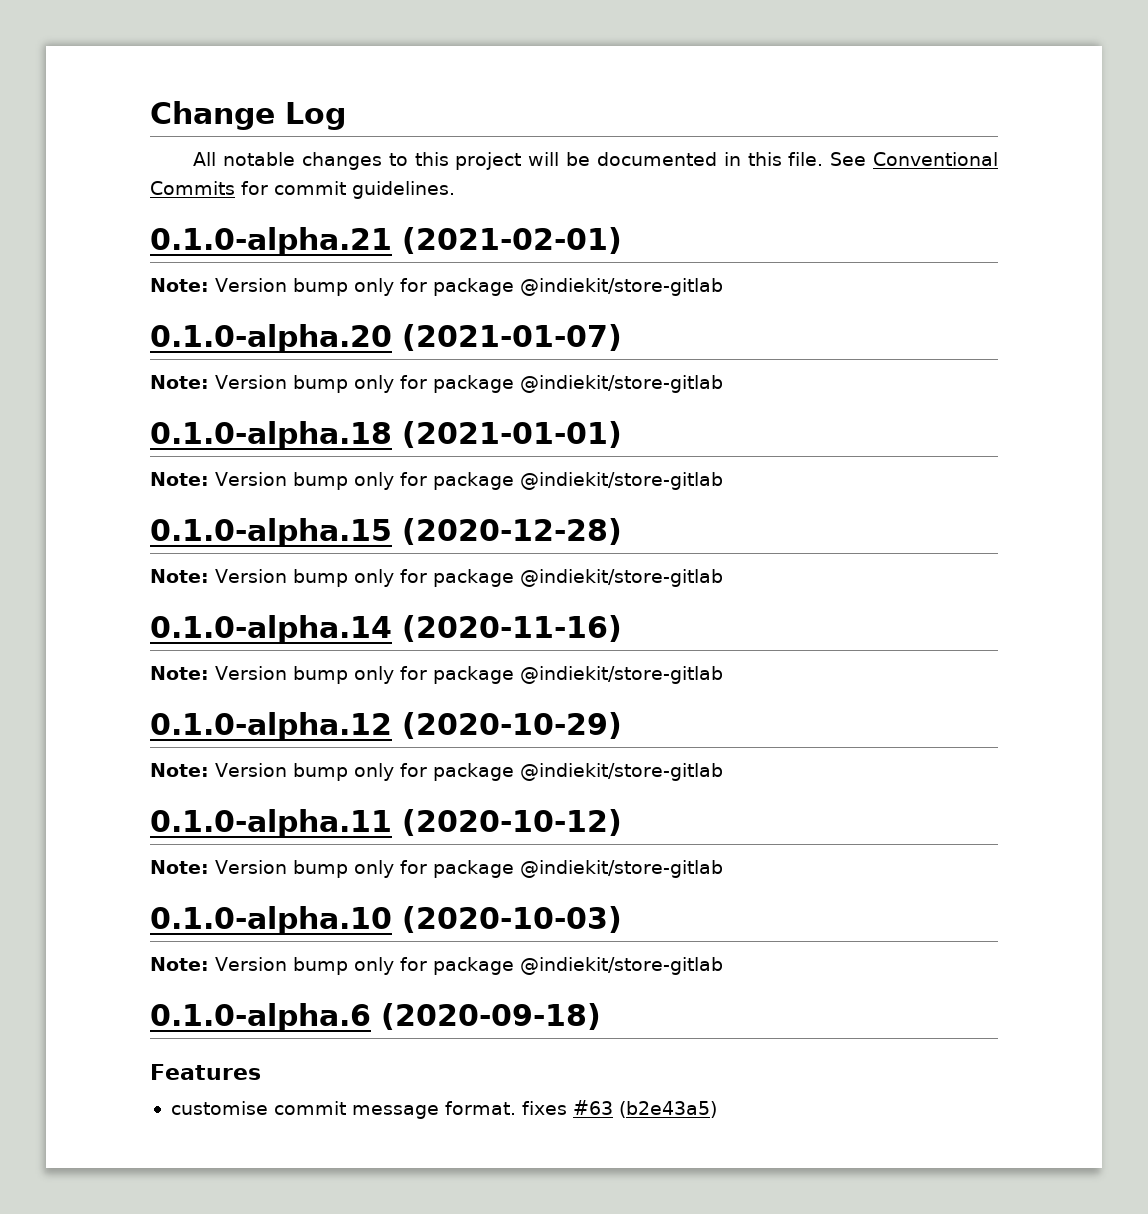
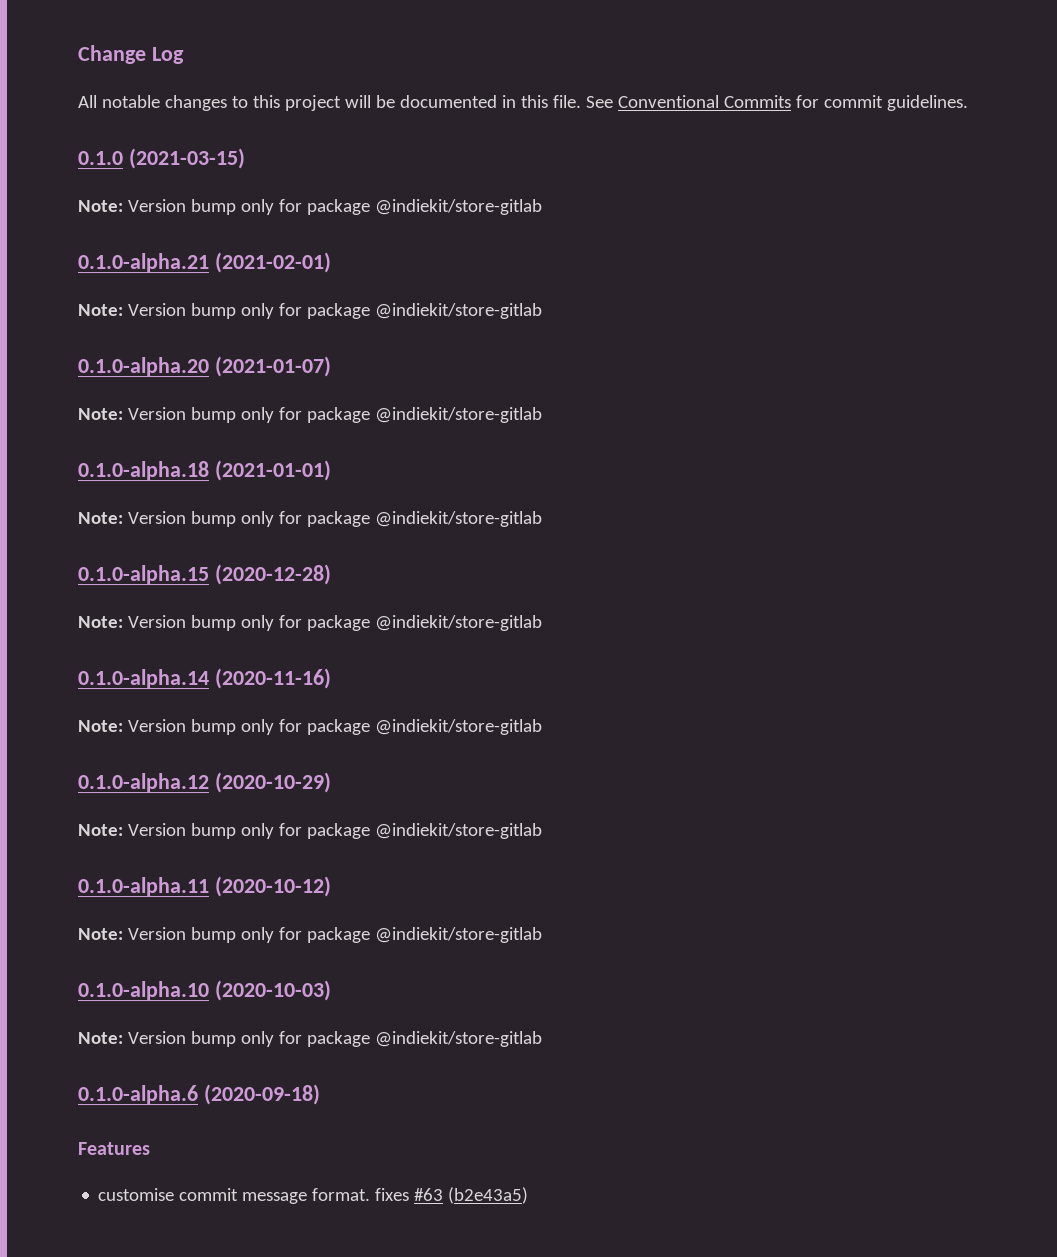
(455, 190) none -> [78,148,245,169] [78,199,542,215] // 0.1.0 (2021-03-15) // Note: Version bump only for package @indiekit/store-gitlab

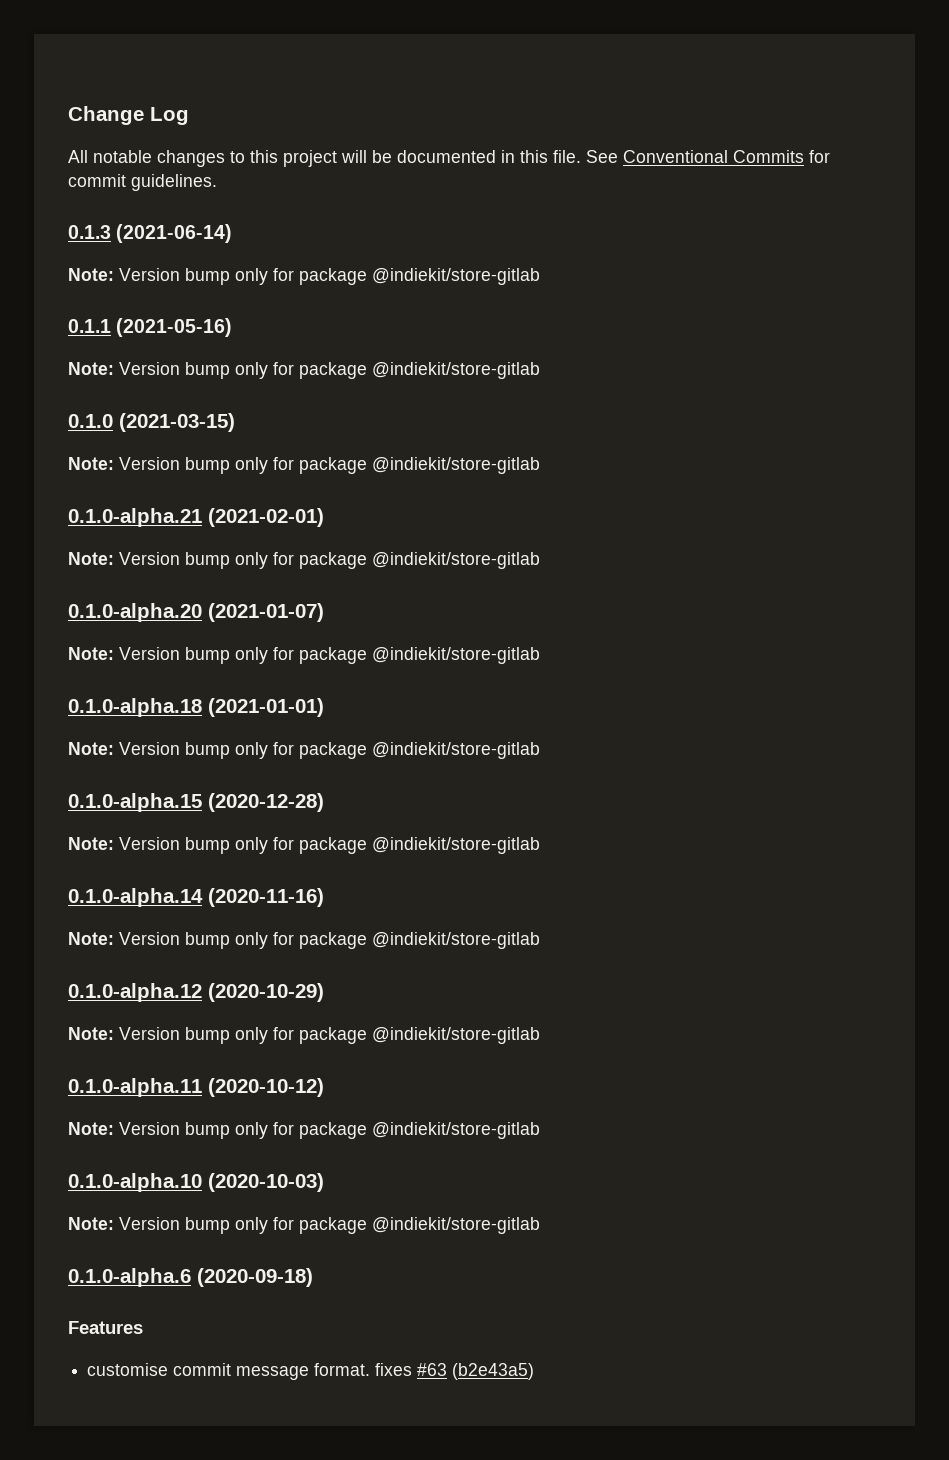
(968, 103) none -> [68,224,233,243] [68,268,540,285] [68,318,233,337] [68,362,540,379] // 0.1.3 (2021-06-14) // Note: Version bump only for package @indiekit/store-gitlab // 0.1.1 (2021-05-16) // Note: Version bump only for package @indiekit/store-gitlab

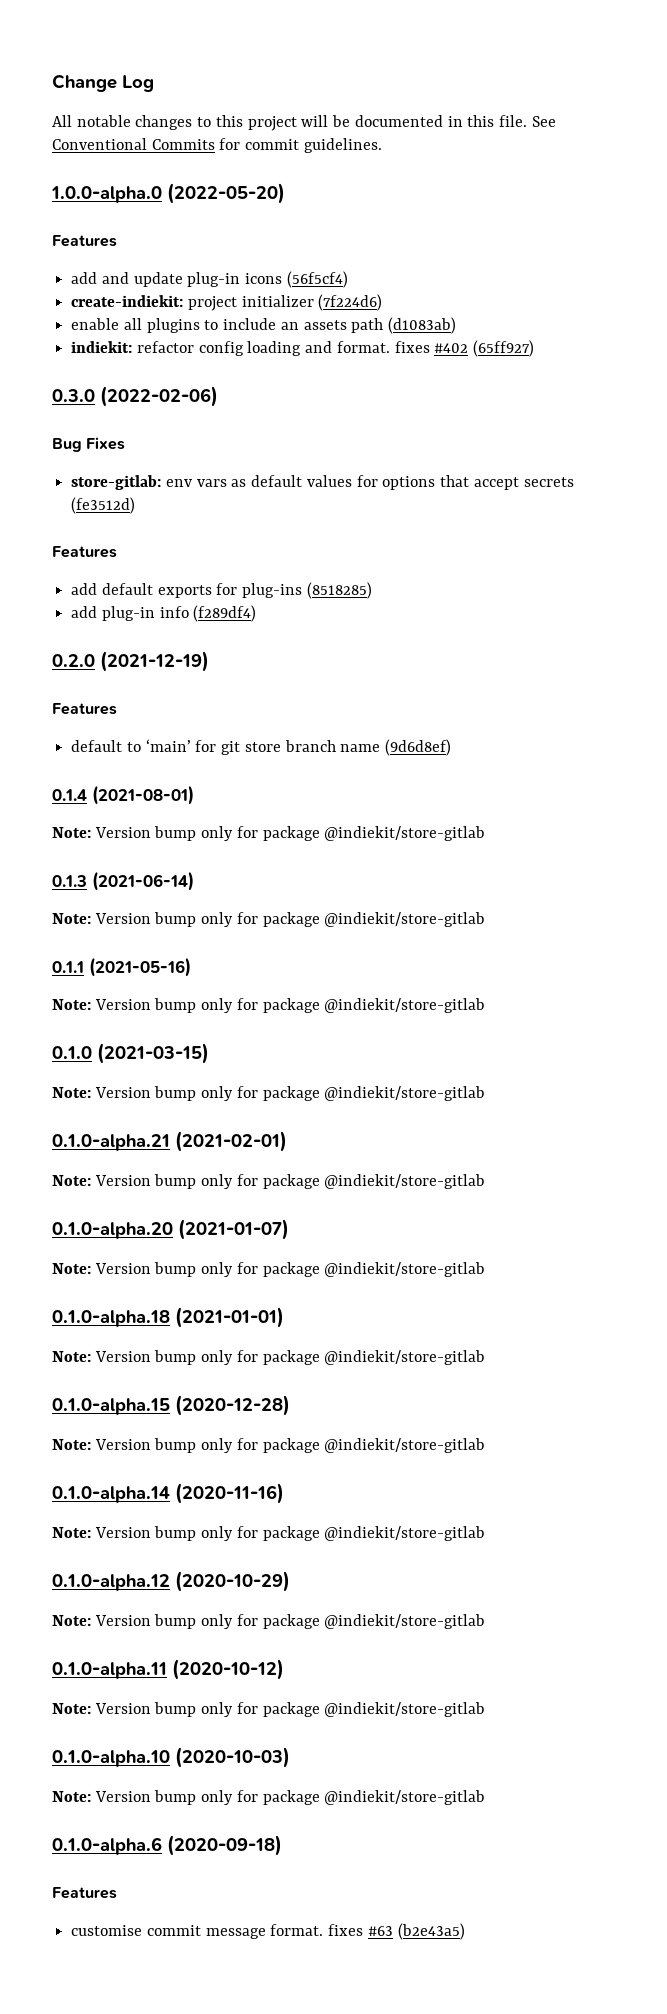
(217, 182) none -> [51,183,285,204] [52,235,117,247] [71,271,348,288] [71,294,383,311] [71,317,457,334] [71,340,535,357] [52,386,218,407] [52,437,126,452] [71,475,574,490] [71,497,136,514] [52,546,117,558] [71,582,372,599] [71,605,257,622] [52,651,209,672] [52,703,117,715] [71,739,452,756] [52,785,194,805] [52,826,486,841] // 1.0.0-alpha.0 (2022-05-20) // Features // add and update plug-in icons (56f5cf4) // create-indiekit: project initializer (7f224d6) // enable all plugins to include an assets path (d1083ab) // indiekit: refactor config loading and format. fixes #402 (65ff927) // 0.3.0 (2022-02-06) // Bug Fixes // store-gitlab: env vars as default values for options that accept secrets (fe3512d) // Features // add default exports for plug-ins (8518285) // add plug-in info (f289df4) // 0.2.0 (2021-12-19) // Features // default to ‘main’ for git store branch name (9d6d8ef) // 0.1.4 (2021-08-01) // Note: Version bump only for package @indiekit/store-gitlab

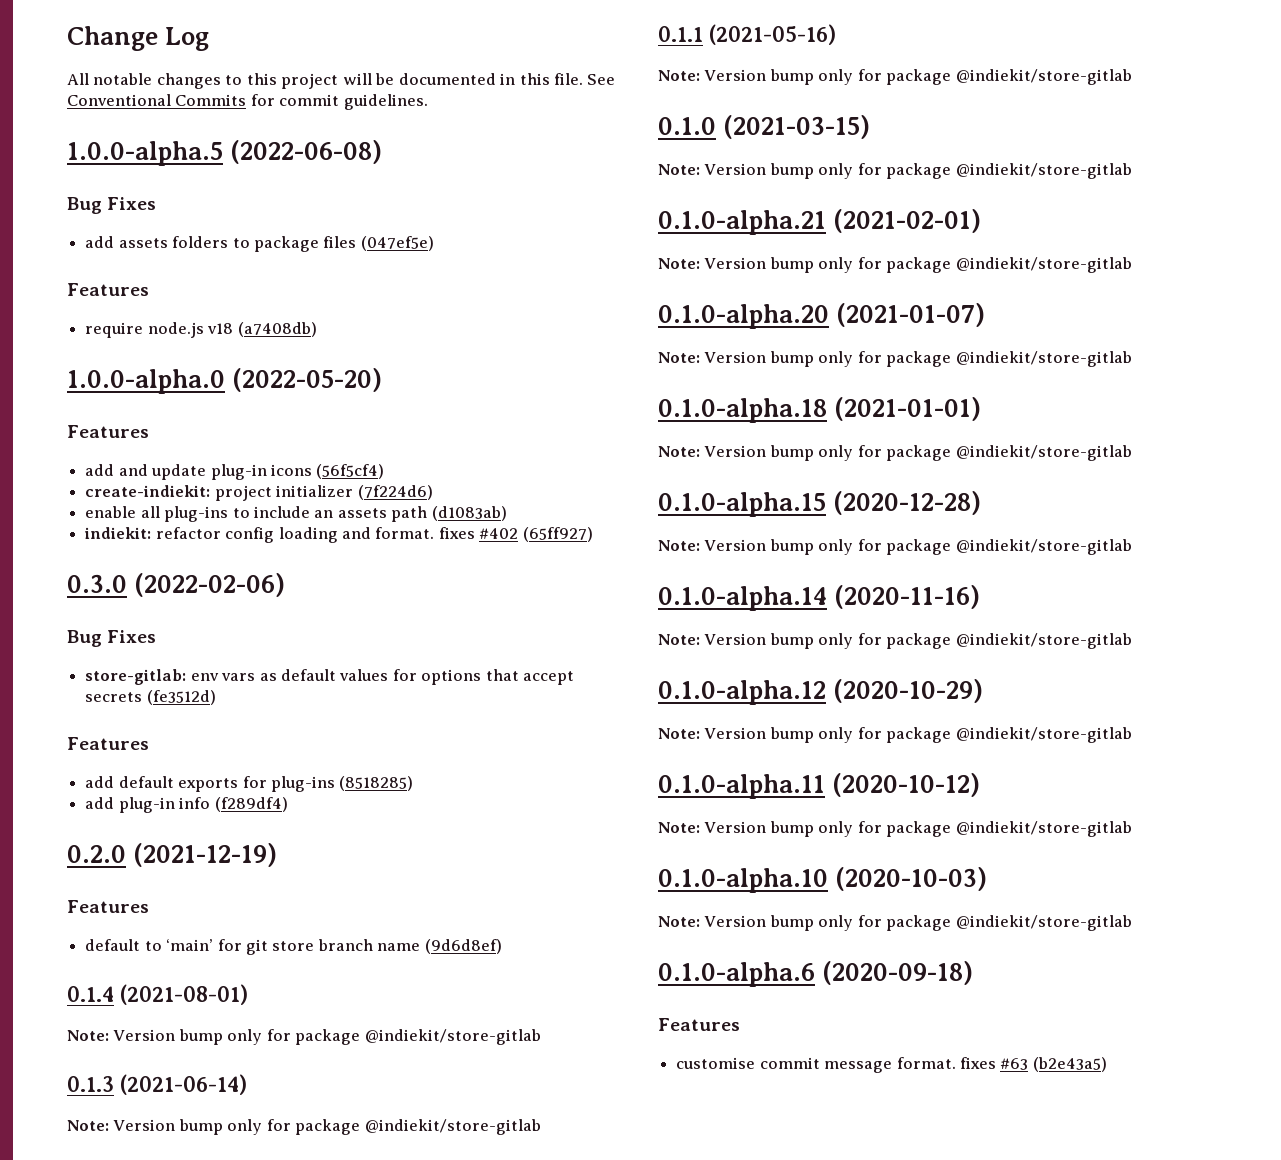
(382, 145) none -> [67,140,383,166] [67,197,157,214] [85,236,434,252] [67,283,149,296] [85,322,317,338] // 1.0.0-alpha.5 (2022-06-08) // Bug Fixes // add assets folders to package files (047ef5e) // Features // require node.js v18 (a7408db)
[146,318,200,333] plugins -> [164,506,229,522] plug-ins

